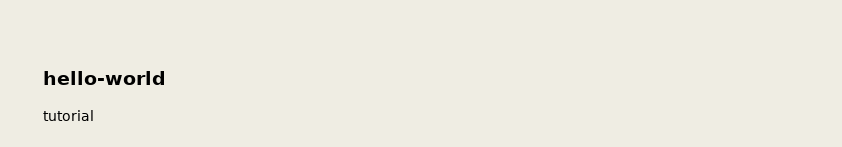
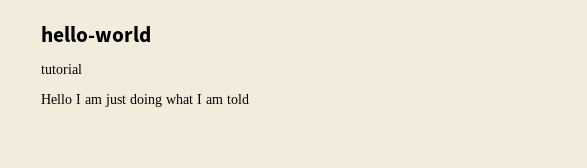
(94, 115) none -> [41,94,249,107] // Hello I am just doing what I am told

